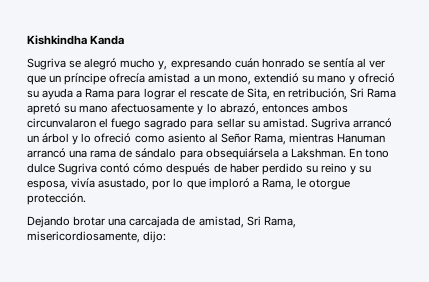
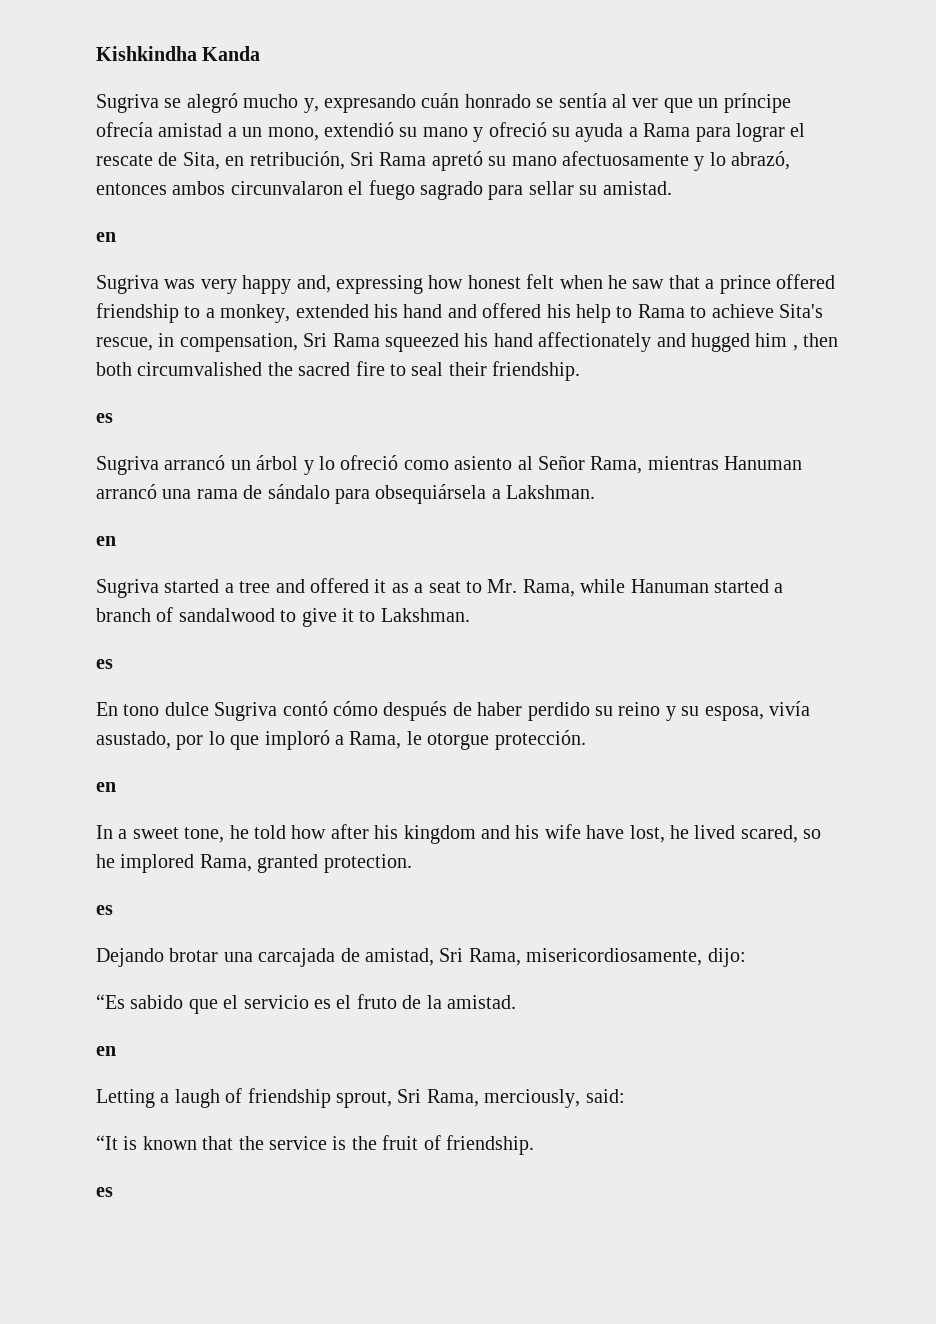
(308, 123) none -> [96,232,116,242] [96,274,835,294] [96,303,823,323] [96,332,839,352] [96,361,581,381] [96,413,113,423] // en // Sugriva was very happy and, expressing how honest felt when he saw that a prince offered friendship to a monkey, extended his hand and offered his help to Rama to achieve Sita's rescue, in compensation, Sri Rama squeezed his hand affectionately and hugged him , then both circumvalished the sacred fire to seal their friendship. // es //
(346, 153) none -> [96,536,116,546] [96,578,784,598] [96,607,470,627] [96,659,113,669] // en // Sugriva started a tree and offered it as a seat to Mr. Rama, while Hanuman started a branch of sandalwood to give it to Lakshman. // es //
(86, 199) none -> [96,782,116,792] [96,824,822,844] [96,854,412,873] [96,905,113,915] // en // In a sweet tone, he told how after his kingdom and his wife have lost, he lived scared, so he implored Rama, granted protection. // es
(167, 237) none -> [96,994,516,1014] [96,1046,116,1056] [96,1088,625,1108] [96,1135,534,1155] [96,1187,113,1197] // “Es sabido que el servicio es el fruto de la amistad. // en // Letting a laugh of friendship sprout, Sri Rama, merciously, said: // “It is known that the service is the fruit of friendship. // es

